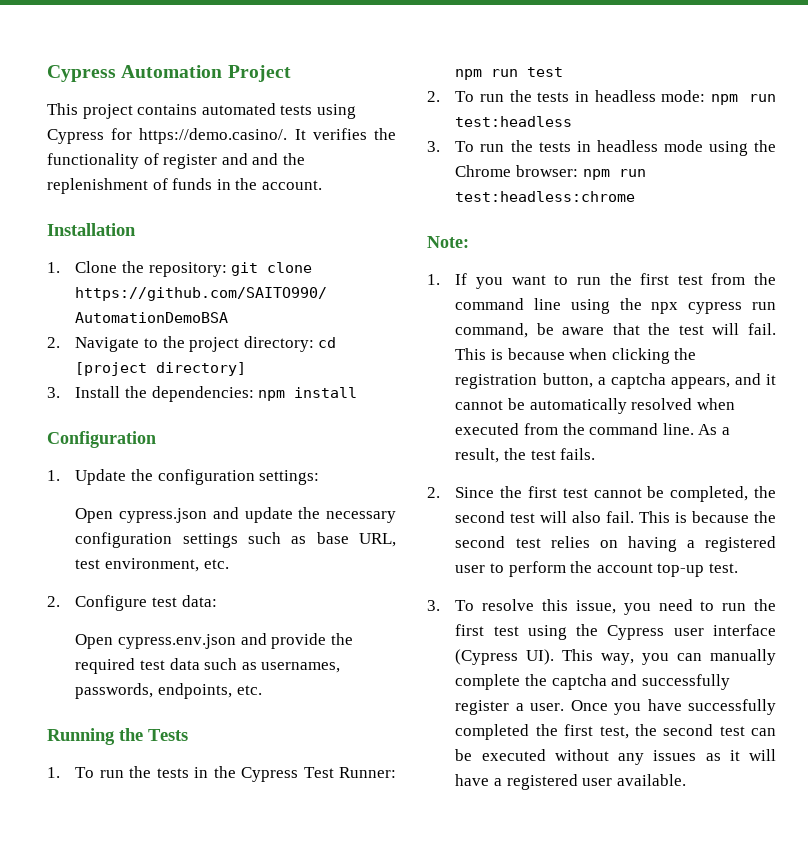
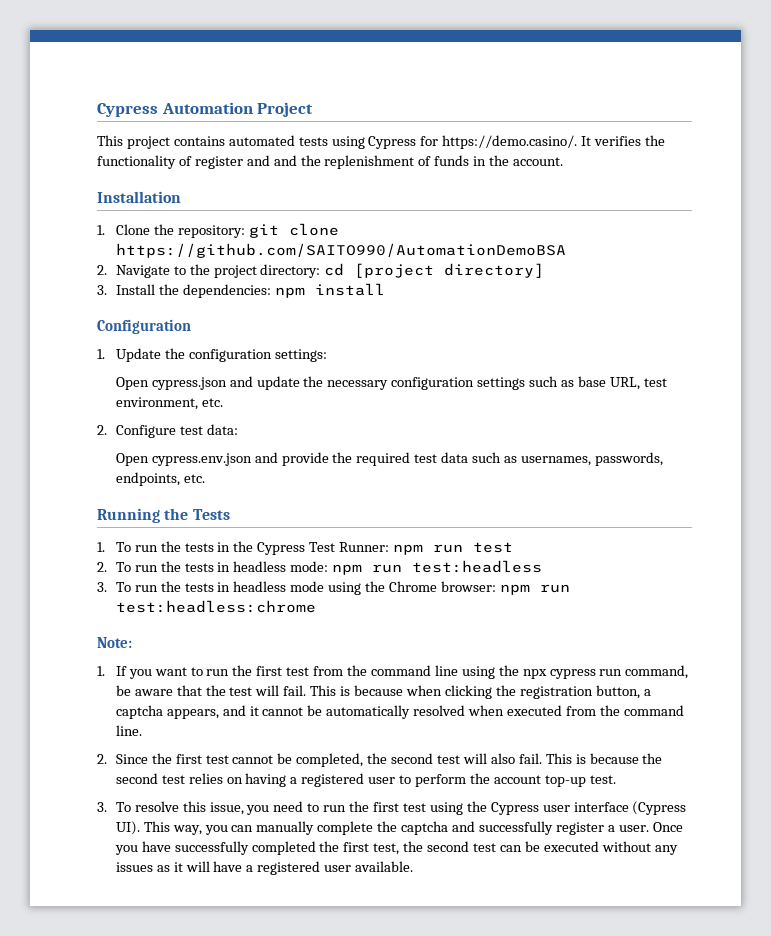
[698,424,730,435] [455,448,596,463] As a result, the test fails. -> (142, 730) none

